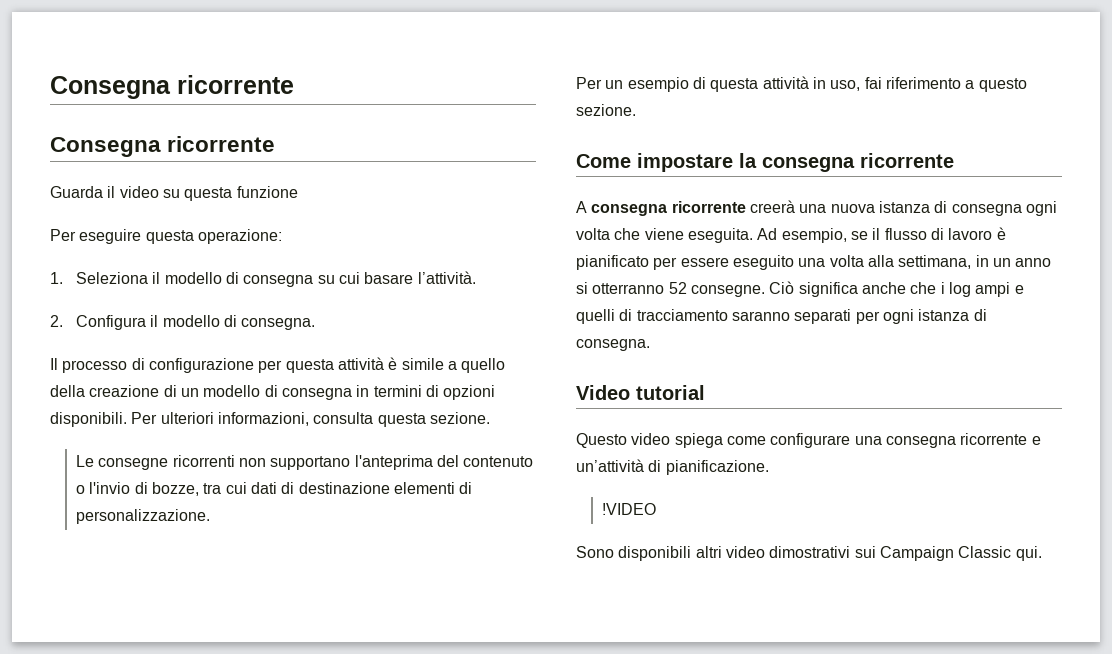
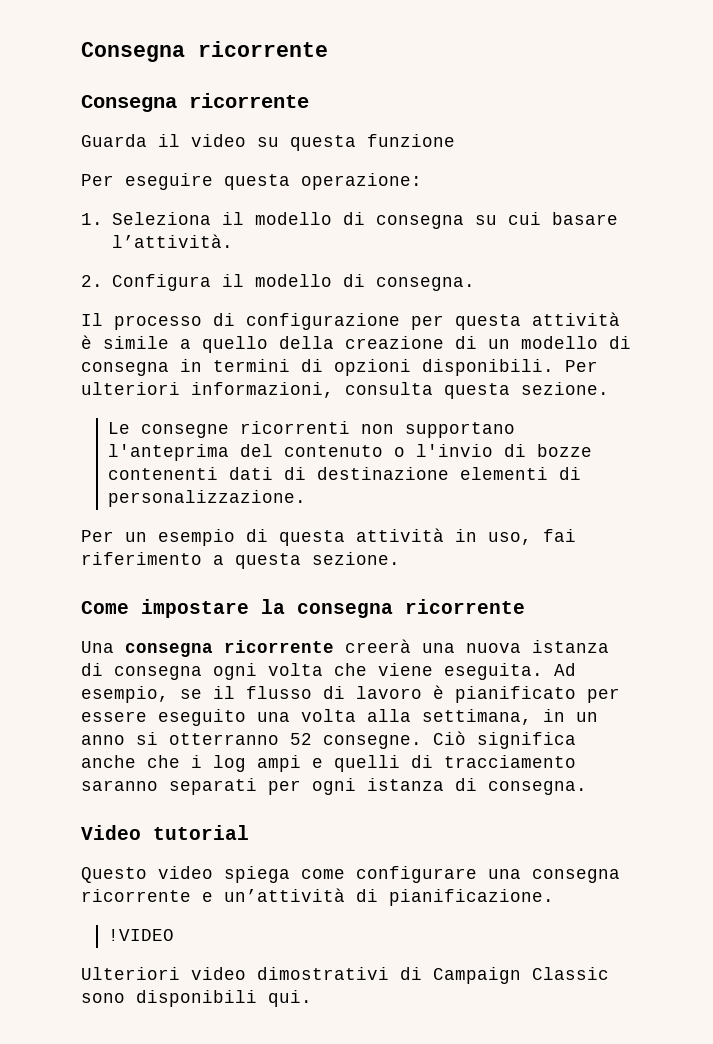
[152,482,247,496] bozze, tra cui -> [537,444,593,457] [108,467,219,480] bozze contenenti
[978,78,1027,92] questo -> [235,553,301,569] questa
[576,201,587,213] A -> [81,641,114,653] Una
[576,546,722,561] Sono disponibili altri -> [81,967,180,980] Ulteriori
[854,546,876,558] sui -> [400,967,422,980] di
(1012, 552) none -> [81,990,257,1007] sono disponibili

